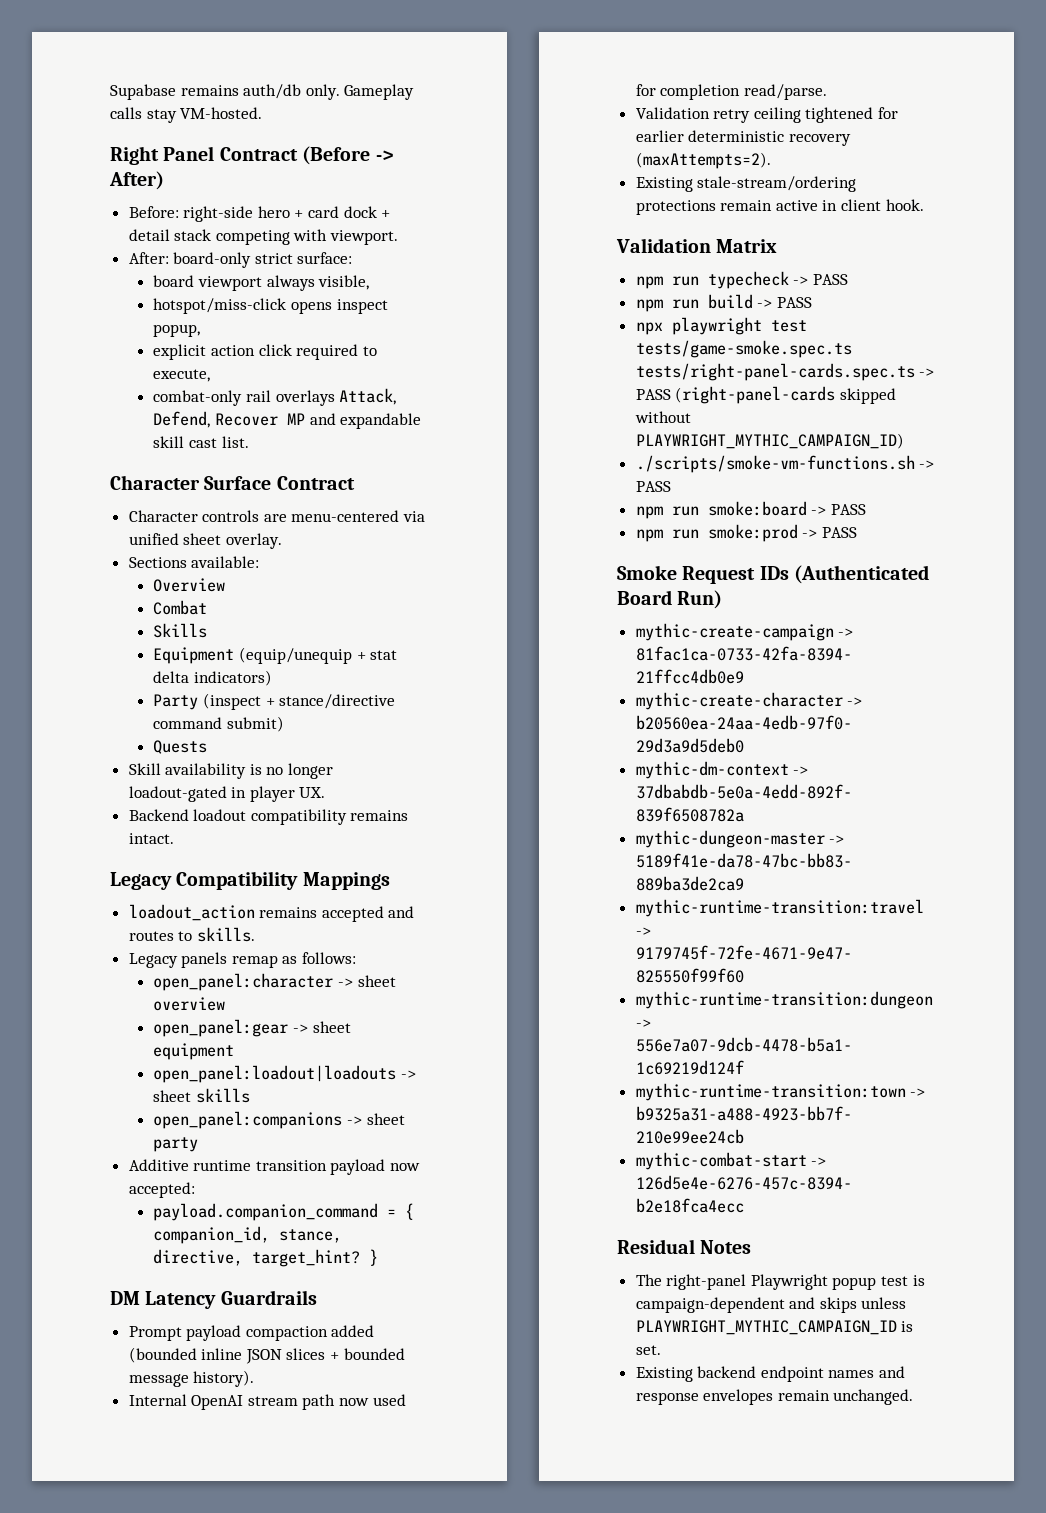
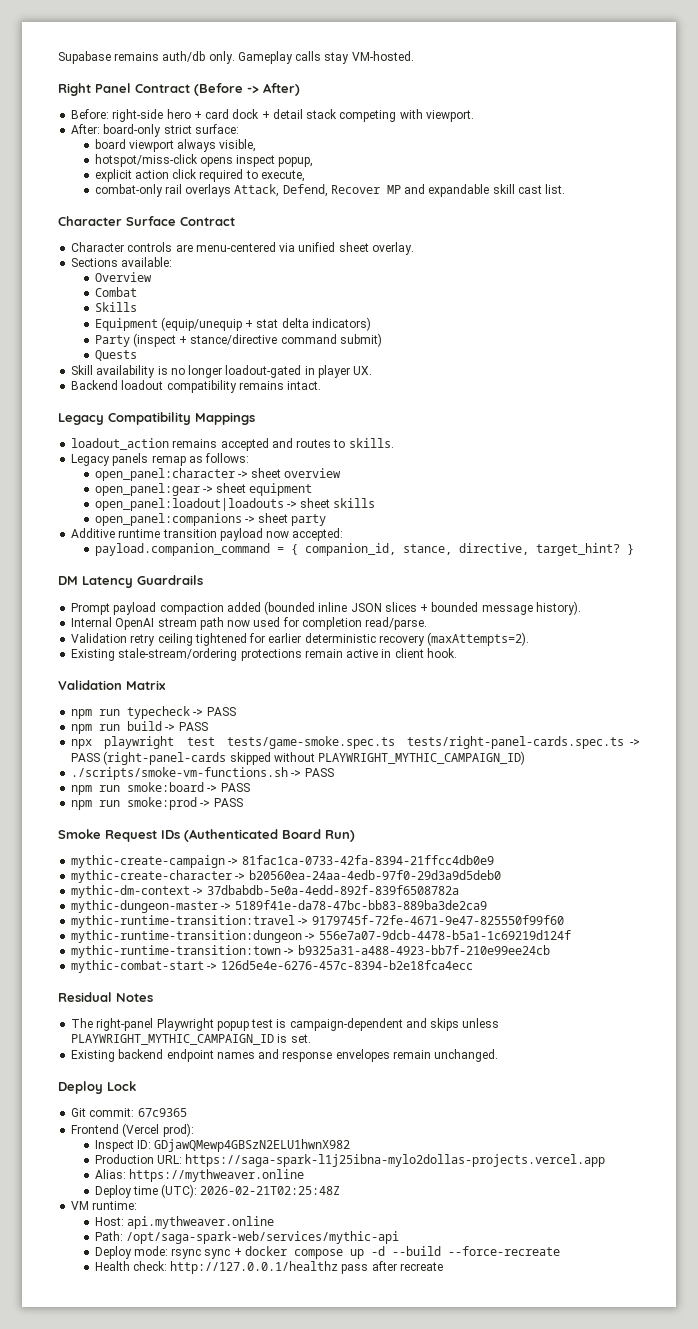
(914, 1397) none -> [58,1081,136,1094] [71,1108,187,1117] [71,1123,194,1137] [94,1139,351,1152] [94,1154,606,1167] [94,1169,304,1182] [94,1184,341,1198] [71,1201,138,1210] [94,1216,274,1229] [94,1231,399,1244] [94,1246,560,1259] [94,1261,443,1274] // Deploy Lock // Git commit: 67c9365 // Frontend (Vercel prod): // Inspect ID: GDjawQMewp4GBSzN2ELU1hwnX982 // Production URL: https://saga-spark-l1j25ibna-mylo2dollas-projects.vercel.app // Alias: https://mythweaver.online // Deploy time (UTC): 2026-02-21T02:25:48Z // VM runtime: // Host: api.mythweaver.online // Path: /opt/saga-spark-web/services/mythic-api // Deploy mode: rsync sync + docker compose up -d --build --force-recreate // Health check: http://127.0.0.1/healthz pass after recreate

